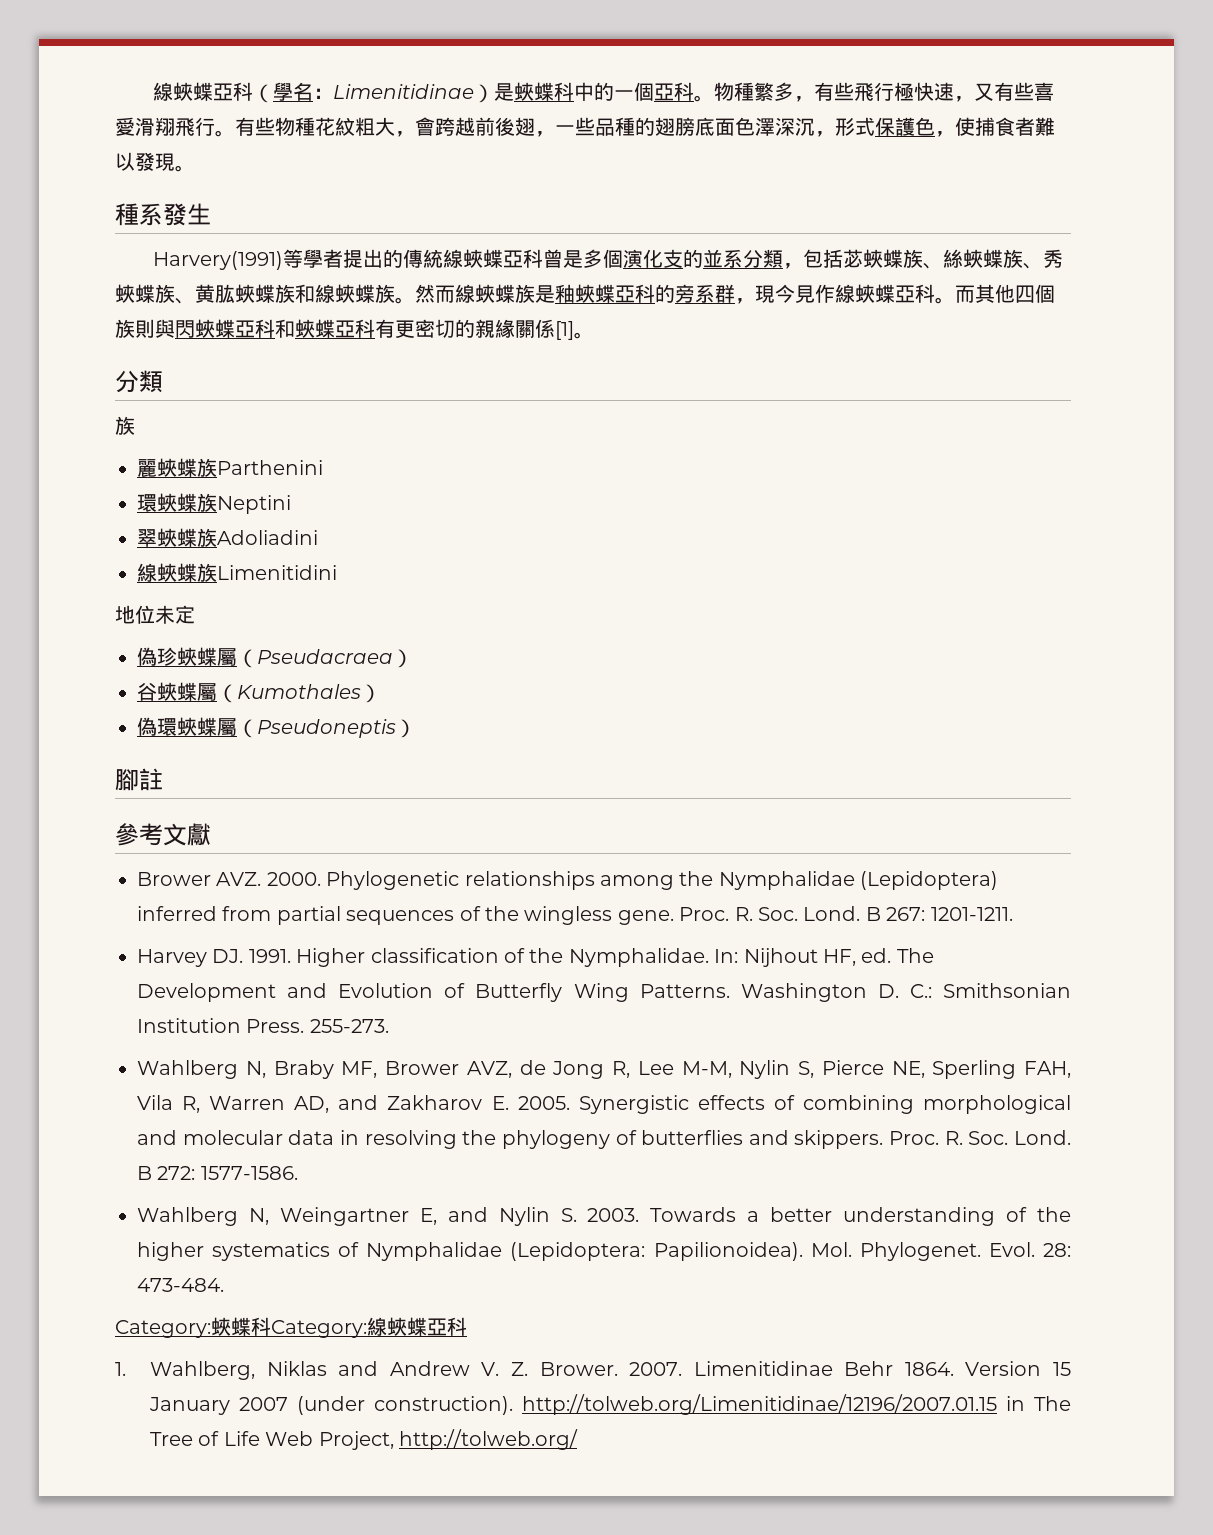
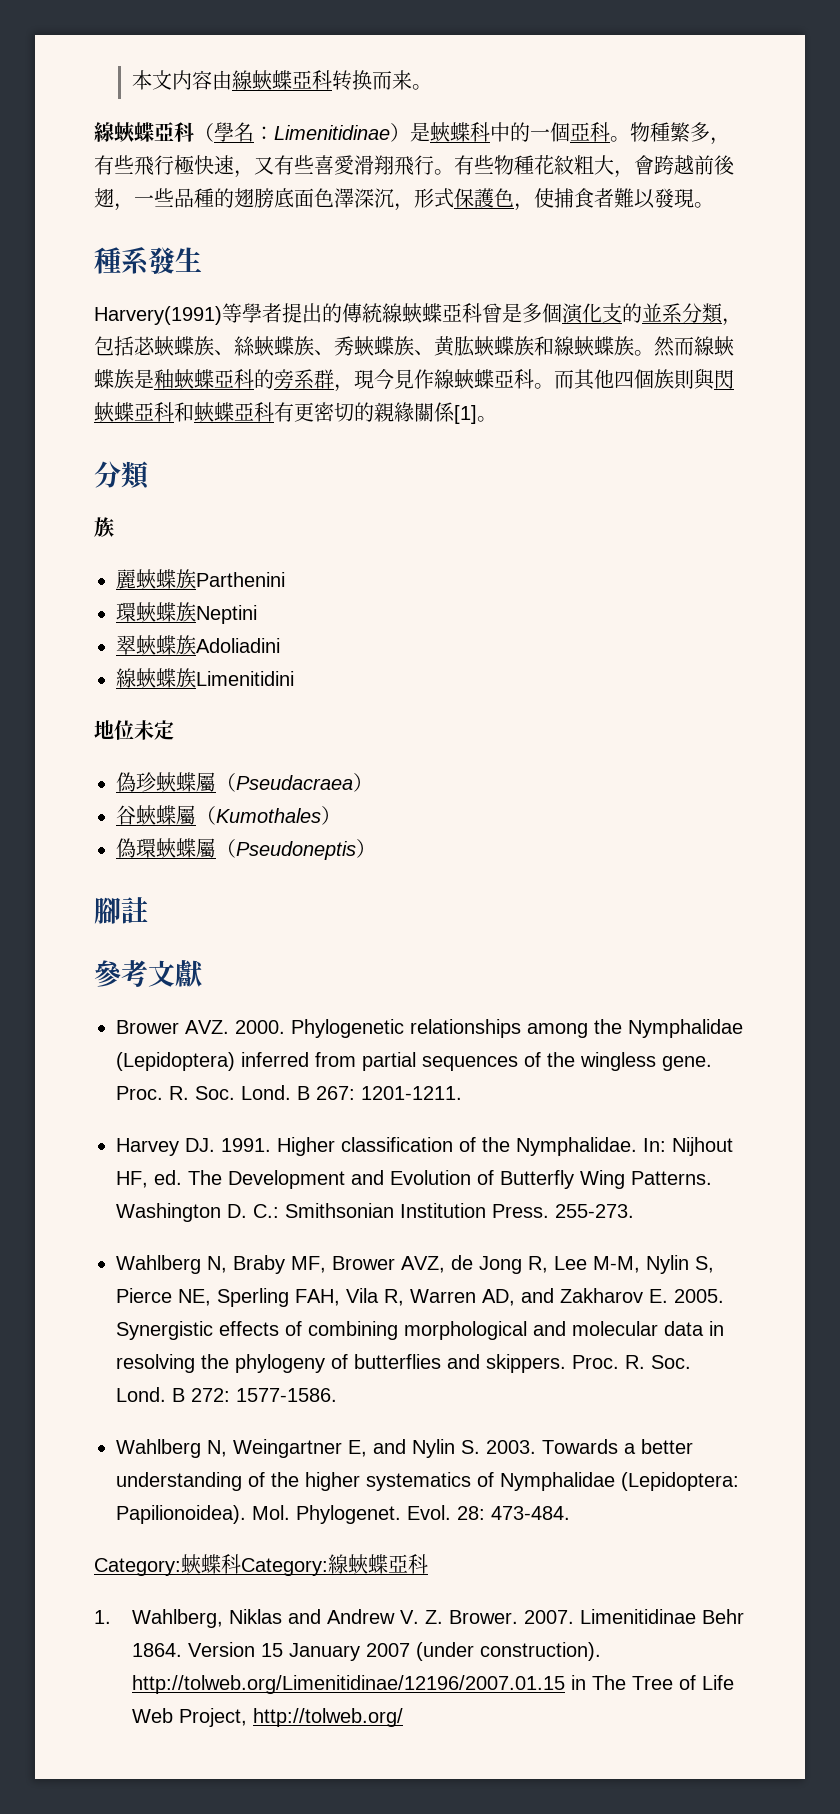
(153, 91) none -> [131,70,432,91] 本文内容由線蛺蝶亞科转换而来。 //

